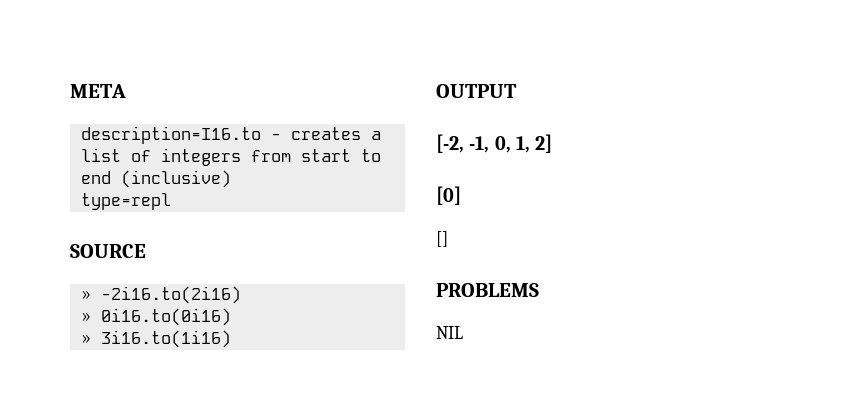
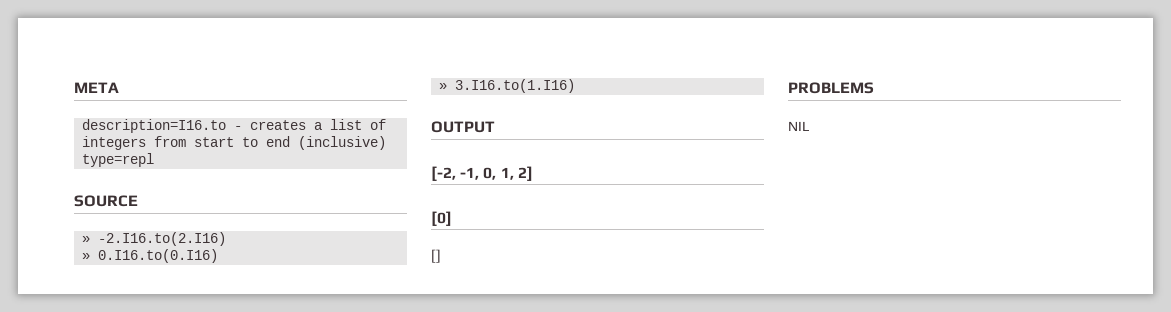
[100,286,241,304] [80,308,231,326] [80,330,231,348] -2i16.to(2i16) // » 0i16.to(0i16) // » 3i16.to(1i16) -> [98,232,227,246] [82,249,219,263] [439,79,576,93] -2.I16.to(2.I16) // » 0.I16.to(0.I16) // » 3.I16.to(1.I16)

